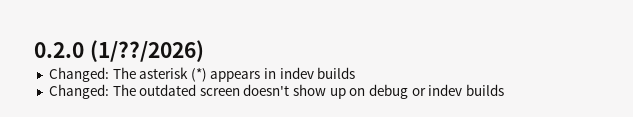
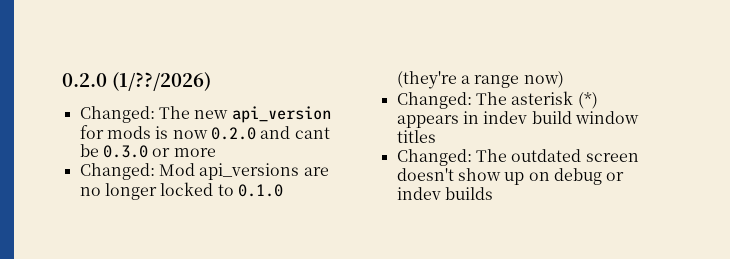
(204, 51) none -> [79,106,331,123] [79,125,330,140] [79,144,216,158] [79,163,329,180] [79,182,283,200] [396,71,564,89] // Changed: The new api_version for mods is now 0.2.0 and cant be 0.3.0 or more // Changed: Mod api_versions are no longer locked to 0.1.0 (they're a range now)
[317,67,356,79] builds -> [531,111,639,124] [396,130,436,143] build window titles

